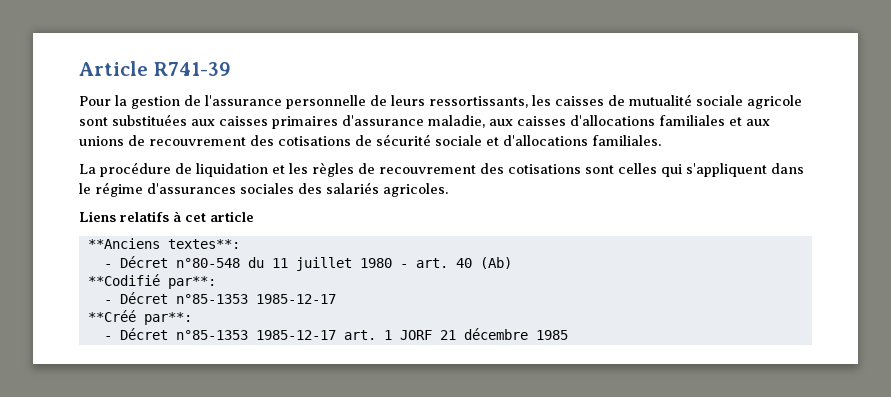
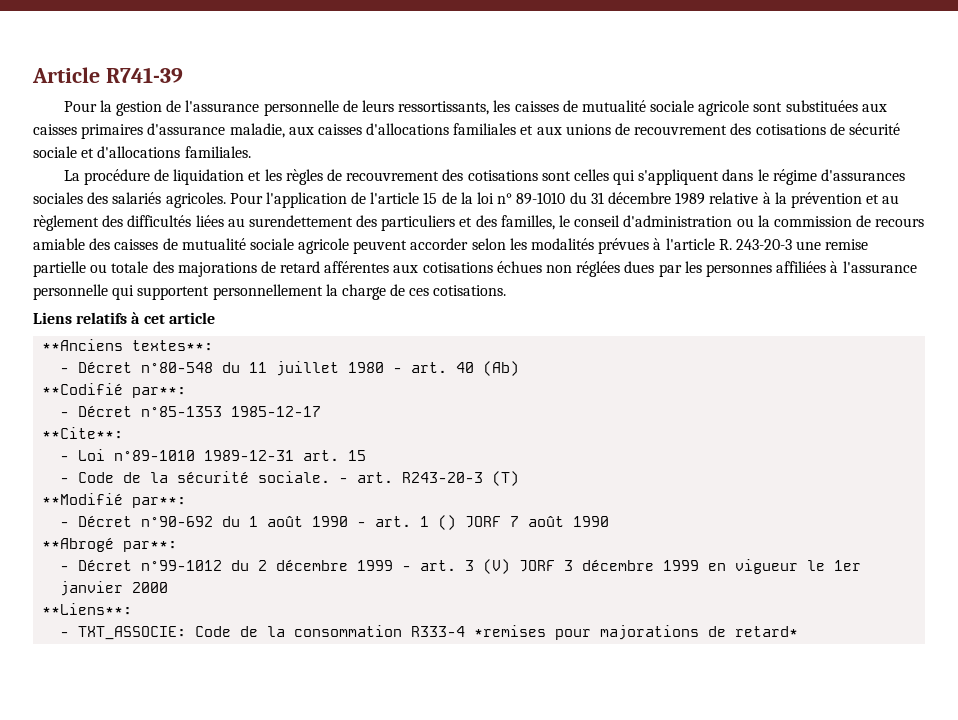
(448, 190) none -> [229,192,900,208] [33,215,925,231] [33,238,869,254] [33,261,917,277] [33,284,507,300] Pour l'application de l'article 15 de la loi n° 89-1010 du 31 décembre 1989 relative à la prévention et au règlement des difficultés liées au surendettement des particuliers et des familles, le conseil d'administration ou la commission de recours amiable des caisses de mutualité sociale agricole peuvent accorder selon les modalités prévues à l'article R. 243-20-3 une remise partielle ou totale des majorations de retard afférentes aux cotisations échues non réglées dues par les personnes affiliées à l'assurance personnelle qui supportent personnellement la charge de ces cotisations.
[87,310,192,325] [103,328,568,340] **Créé par**: // - Décret n°85-1353 1985-12-17 art. 1 JORF 21 décembre 1985 -> [42,427,124,439] [60,449,367,461] [60,471,520,486] [42,493,187,508] [60,515,610,530] [42,537,178,552] [60,559,862,574] [60,581,169,596] [42,603,133,615] [60,625,799,640] **Cite**: // - Loi n°89-1010 1989-12-31 art. 15 // - Code de la sécurité sociale. - art. R243-20-3 (T) // **Modifié par**: // - Décret n°90-692 du 1 août 1990 - art. 1 () JORF 7 août 1990 // **Abrogé par**: // - Décret n°99-1012 du 2 décembre 1999 - art. 3 (V) JORF 3 décembre 1999 en vigueur le 1er janvier 2000 // **Liens**: // - TXT_ASSOCIE: Code de la consommation R333-4 *remises pour majorations de retard*

